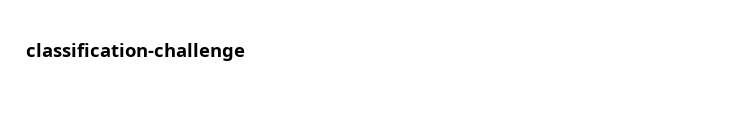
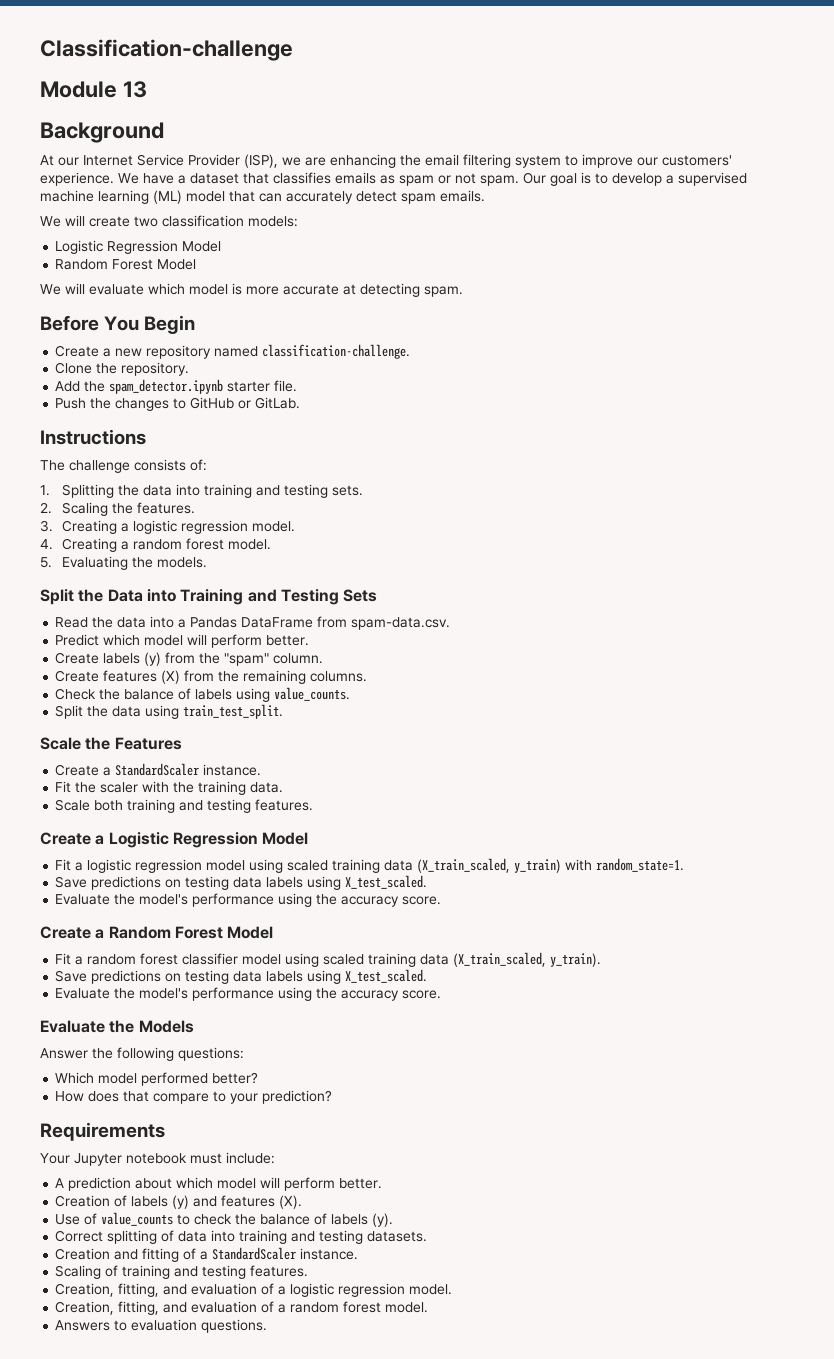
[26,43,245,61] classification-challenge -> [40,39,293,61] [40,81,147,98] [40,122,164,143] [40,154,732,168] [40,172,747,186] [40,190,485,204] [40,215,298,227] [55,240,222,254] [55,259,197,270] [40,283,463,297] [40,315,196,334] [55,344,411,359] [55,362,190,376] [55,379,298,394] [55,397,301,411] [40,429,146,445] [40,459,207,473] [40,484,364,498] [40,502,196,516] [40,520,296,534] [40,538,272,552] [40,556,208,570] [40,589,378,605] [55,616,451,630] [55,634,310,648] [55,652,324,666] [55,670,368,684] [55,687,351,702] [55,704,284,719] [40,737,182,750] [55,763,262,776] [55,781,284,795] [55,799,314,813] [40,832,309,848] [55,858,685,873] [55,875,428,890] [55,893,442,907] [40,926,274,939] [55,952,602,967] [55,969,428,984] [55,987,442,1001] [40,1020,194,1033] [40,1047,244,1061] [55,1072,259,1086] [55,1090,333,1104] [40,1122,165,1141] [40,1152,275,1166] [55,1177,383,1191] [55,1195,303,1209] [55,1212,394,1227] [55,1230,428,1244] [55,1247,359,1262] [55,1265,309,1279] [55,1283,453,1297] [55,1301,429,1315] [55,1319,268,1333] Classification-challenge // Module 13 // Background // At our Internet Service Provider (ISP), we are enhancing the email filtering system to improve our customers' experience. We have a dataset that classifies emails as spam or not spam. Our goal is to develop a supervised machine learning (ML) model that can accurately detect spam emails. // We will create two classification models: // Logistic Regression Model // Random Forest Model // We will evaluate which model is more accurate at detecting spam. // Before You Begin // Create a new repository named classification-challenge. // Clone the repository. // Add the spam_detector.ipynb starter file. // Push the changes to GitHub or GitLab. // Instructions // The challenge consists of: // 1. Splitting the data into training and testing sets. // 2. Scaling the features. // 3. Creating a logistic regression model. // 4. Creating a random forest model. // 5. Evaluating the models. // Split the Data into Training and Testing Sets // Read the data into a Pandas DataFrame from spam-data.csv. // Predict which model will perform better. // Create labels (y) from the "spam" column. // Create features (X) from the remaining columns. // Check the balance of labels using value_counts. // Split the data using train_test_split. // Scale the Features // Create a StandardScaler instance. // Fit the scaler with the training data. // Scale both training and testing features. // Create a Logistic Regression Model // Fit a logistic regression model using scaled training data (X_train_scaled, y_train) with random_state=1. // Save predictions on testing data labels using X_test_scaled. // Evaluate the model's performance using the accuracy score. // Create a Random Forest Model // Fit a random forest classifier model using scaled training data (X_train_scaled, y_train). // Save predictions on testing data labels using X_test_scaled. // Evaluate the model's performance using the accuracy score. // Evaluate the Models // Answer the following questions: // Which model performed better? // How does that compare to your prediction? // Requirements // Your Jupyter notebook must include: // A prediction about which model will perform better. // Creation of labels (y) and features (X). // Use of value_counts to check the balance of labels (y). // Correct splitting of data into training and testing datasets. // Creation and fitting of a StandardScaler instance. // Scaling of training and testing features. // Creation, fitting, and evaluation of a logistic regression model. // Creation, fitting, and evaluation of a random forest model. // Answers to evaluation questions.

